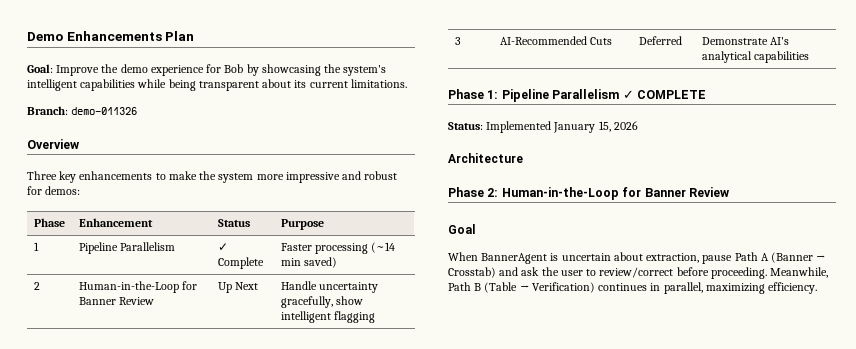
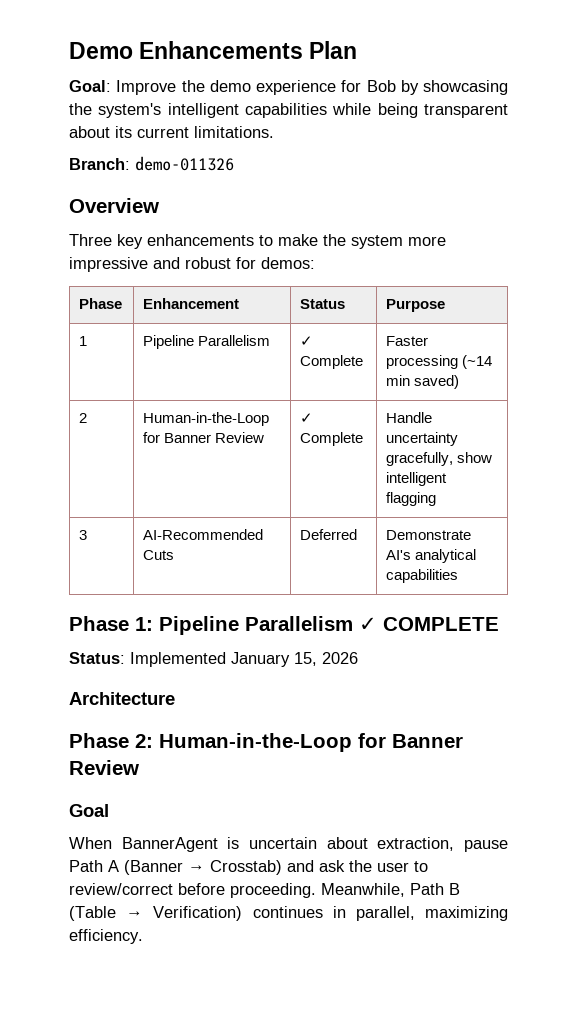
[217,282,258,293] Up Next -> [300,413,314,423] [300,432,364,446] ✓ Complete

